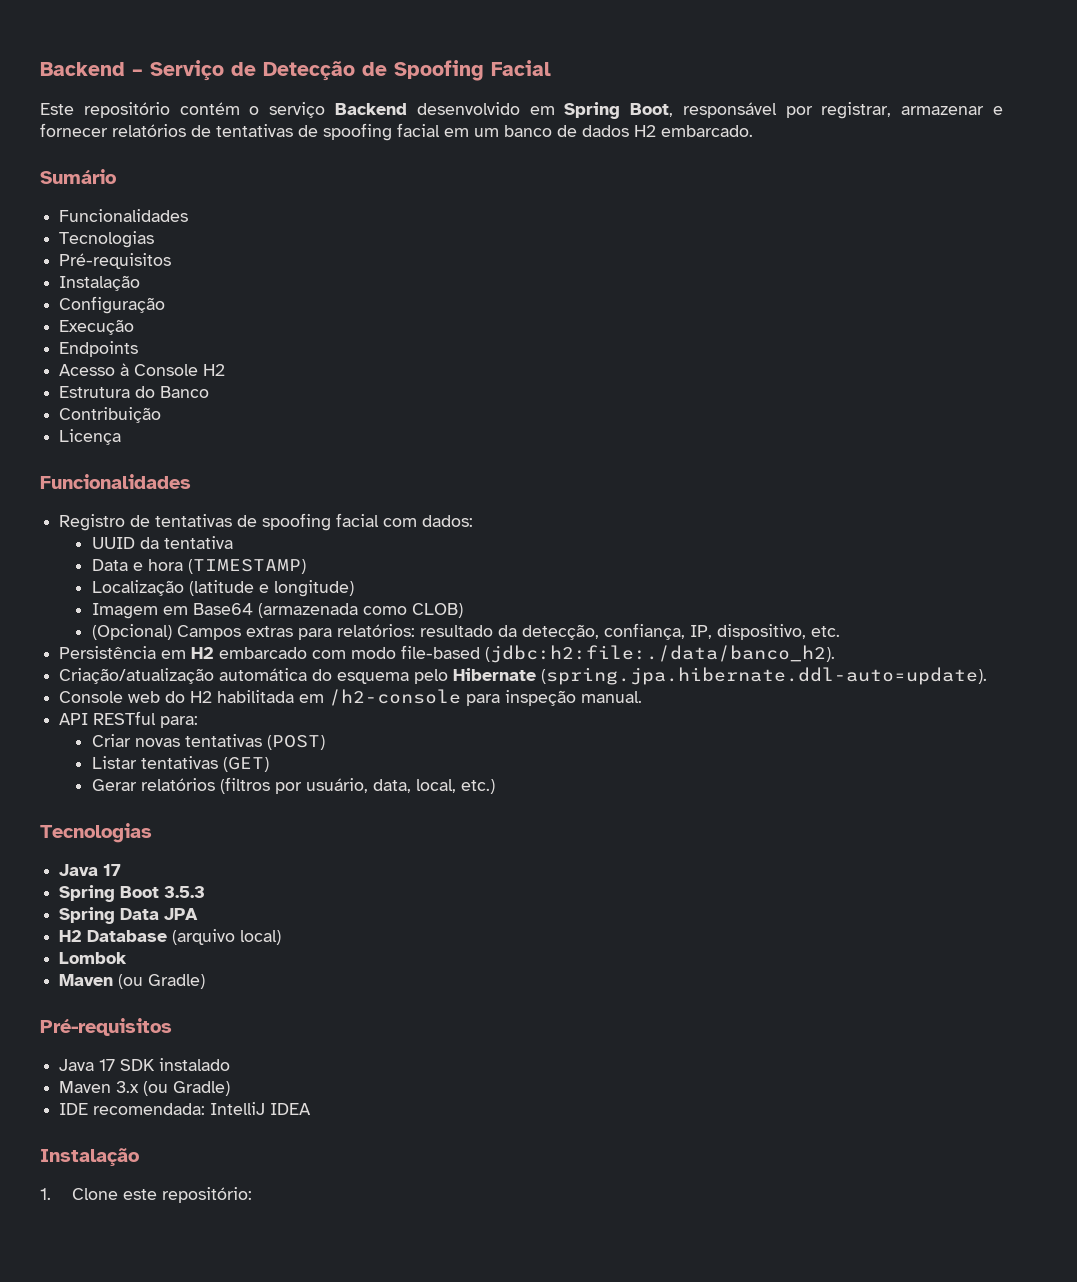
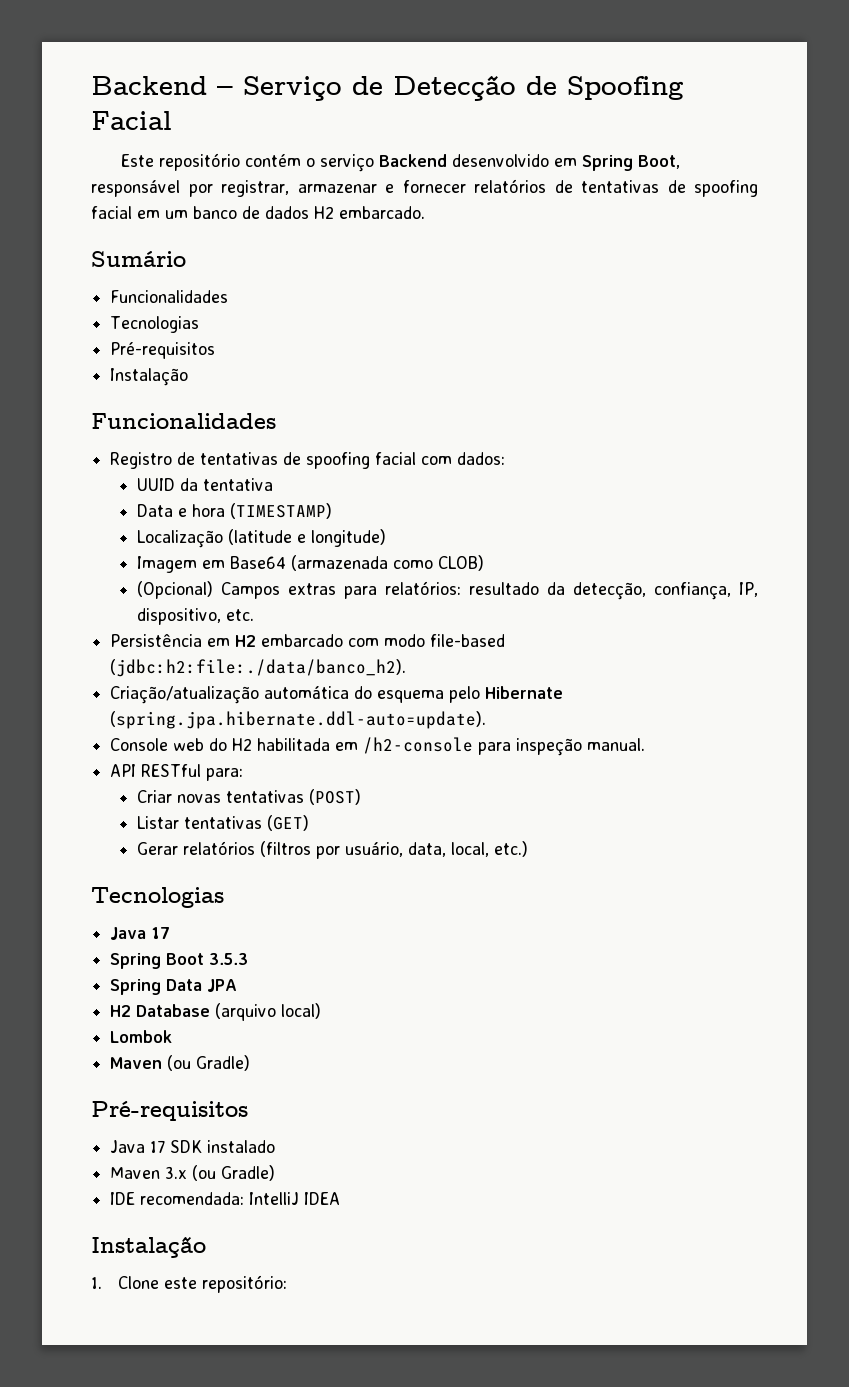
[59,296,166,314] [59,319,135,335] [59,341,139,357] [59,363,226,376] [59,386,210,398] [59,407,162,423] [59,429,122,445] // Configuração // Execução // Endpoints // Acesso à Console H2 // Estrutura do Banco // Contribuição // Licença -> (189, 377) none

